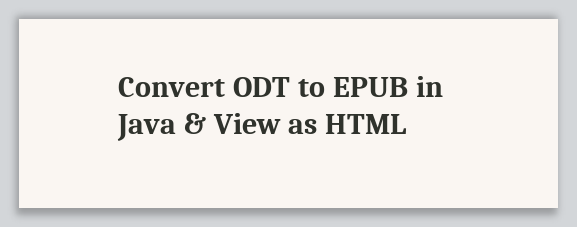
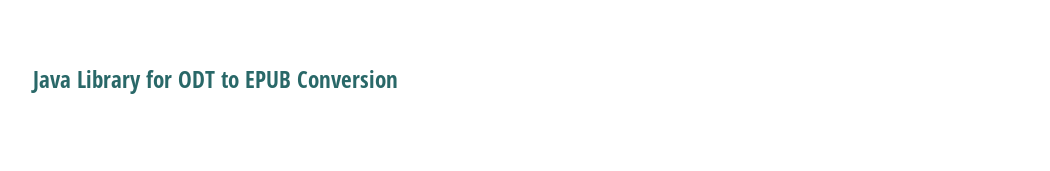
[118,76,444,97] [117,113,408,141] Convert ODT to EPUB in Java & View as HTML -> [31,70,399,94] Java Library for ODT to EPUB Conversion

